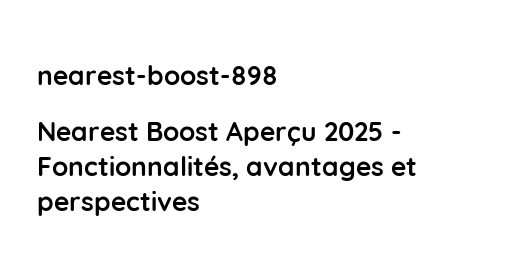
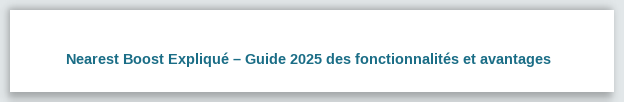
[37,65,278,85] nearest-boost-898 // -> (66, 59) none
[226,121,402,146] [37,155,418,181] [37,190,200,216] Aperçu 2025 - Fonctionnalités, avantages et perspectives -> [168,52,551,67] Expliqué – Guide 2025 des fonctionnalités et avantages

